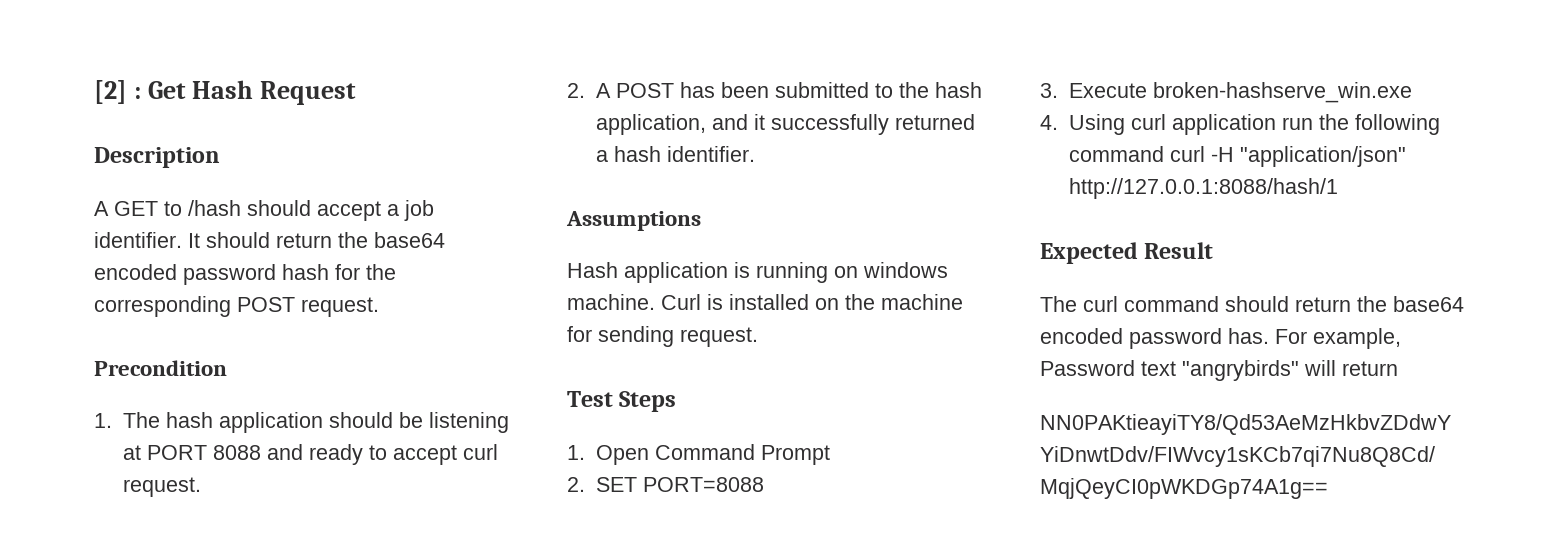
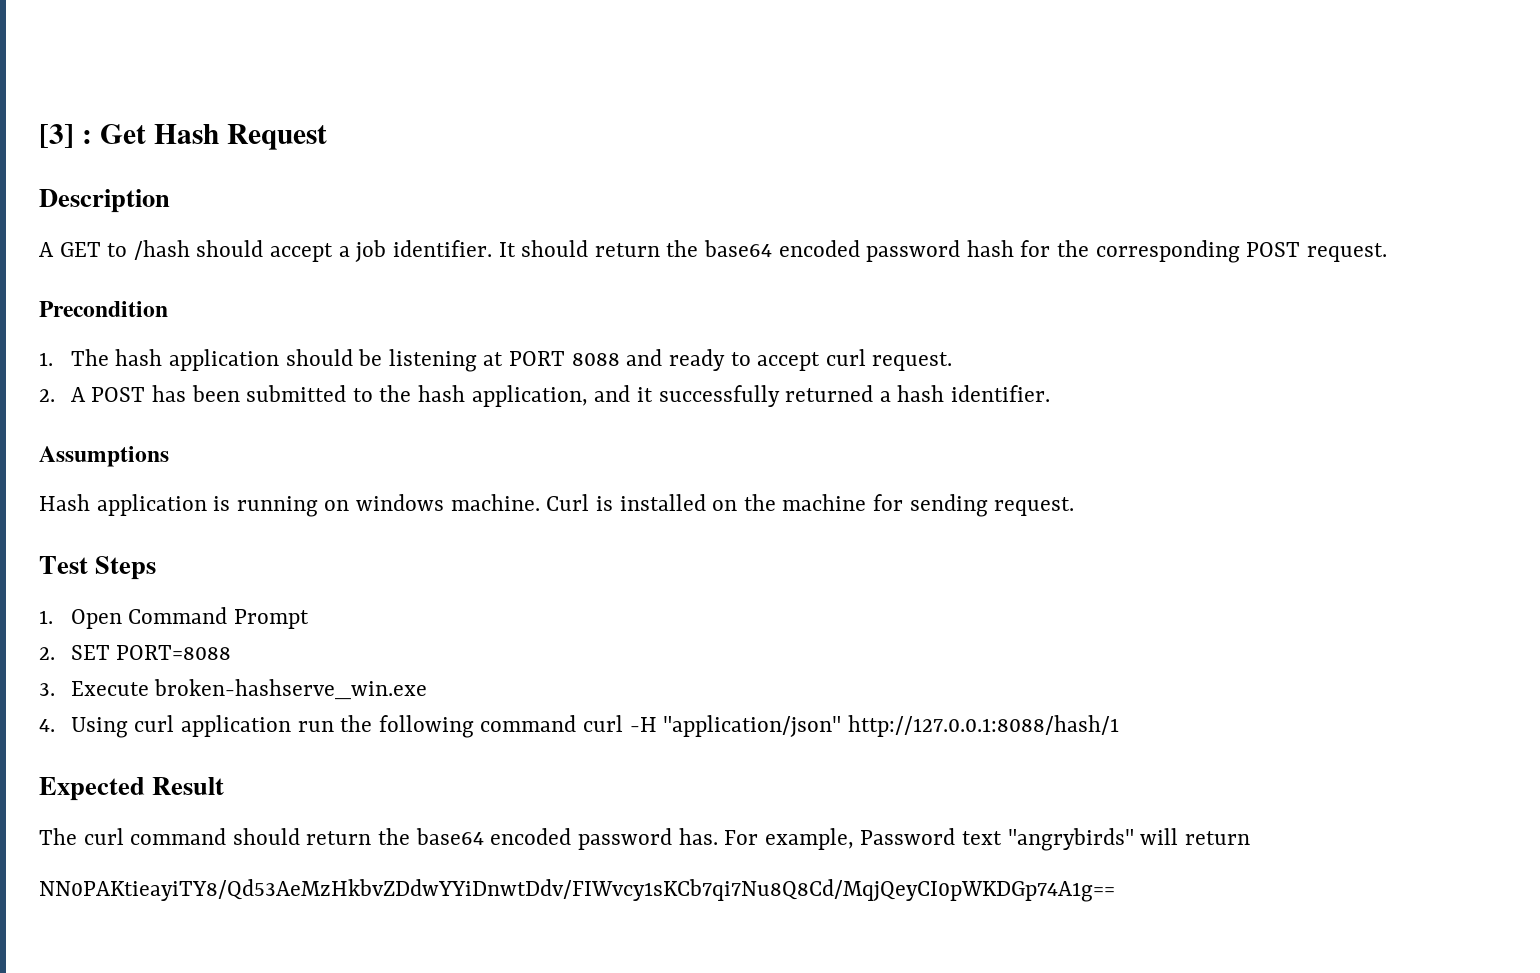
[94,80,127,104] [2] -> [39,124,74,148] [3]

